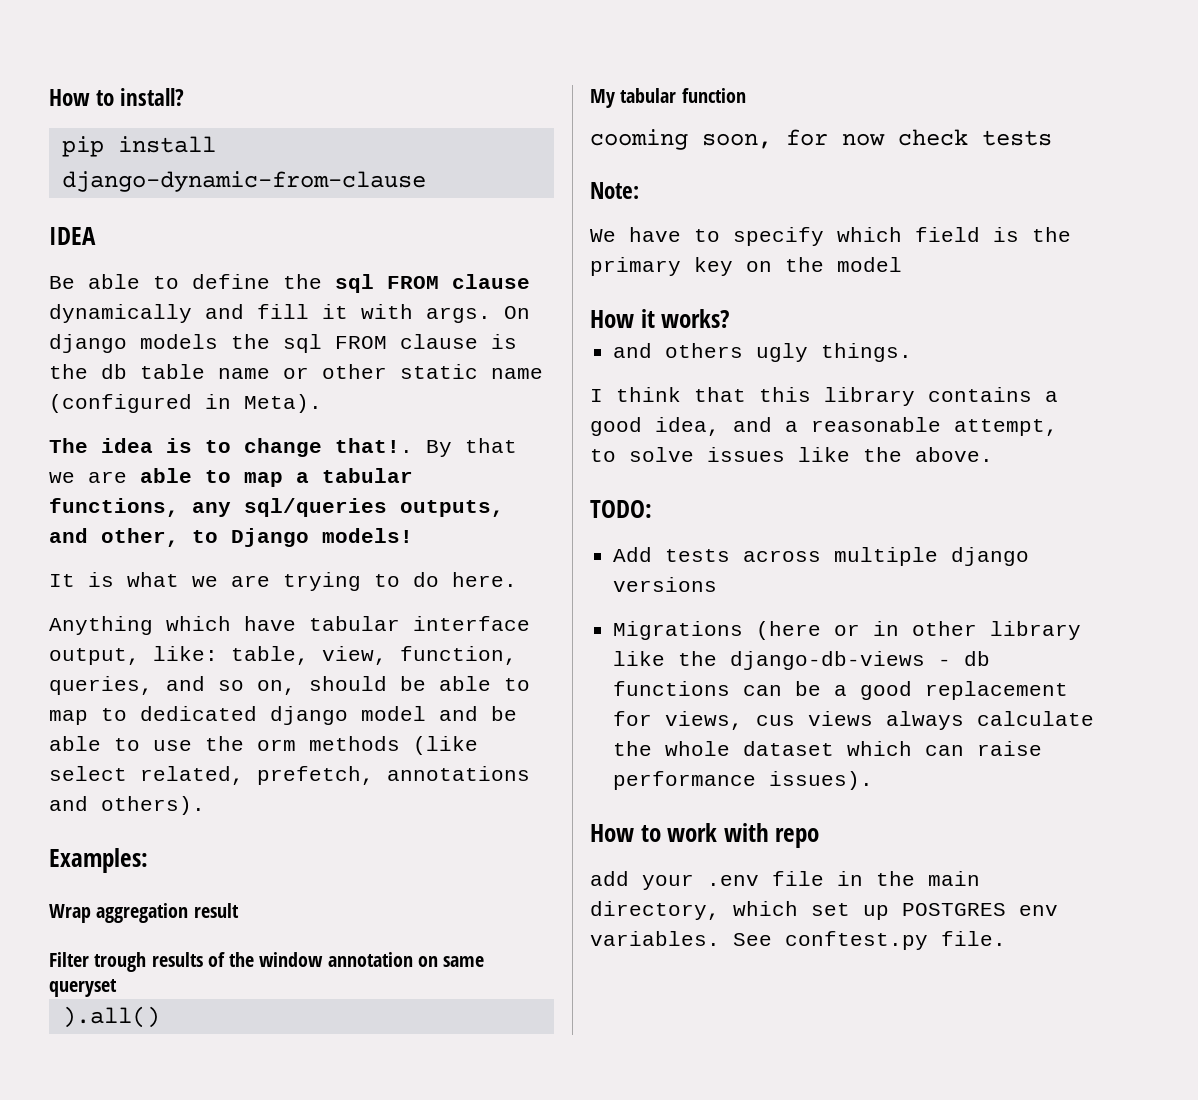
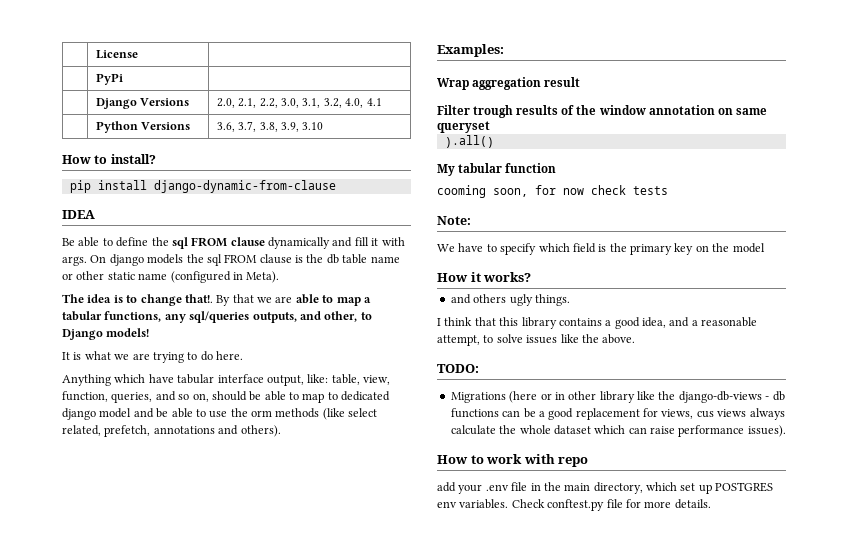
(49, 97) none -> [95,50,138,59] [95,73,123,85] [95,98,190,109] [216,98,382,108] [95,121,191,133] [216,121,324,132] | License | // | PyPi | // | Django Versions | 2.0, 2.1, 2.2, 3.0, 3.1, 3.2, 4.0, 4.1 // | Python Versions | 3.6, 3.7, 3.8, 3.9, 3.10 //
[613,547,1030,566] [613,577,718,592] // Add tests across multiple django versions -> (479, 368) none
[733,931,1006,950] See conftest.py file. -> [511,499,711,511] Check conftest.py file for more details.

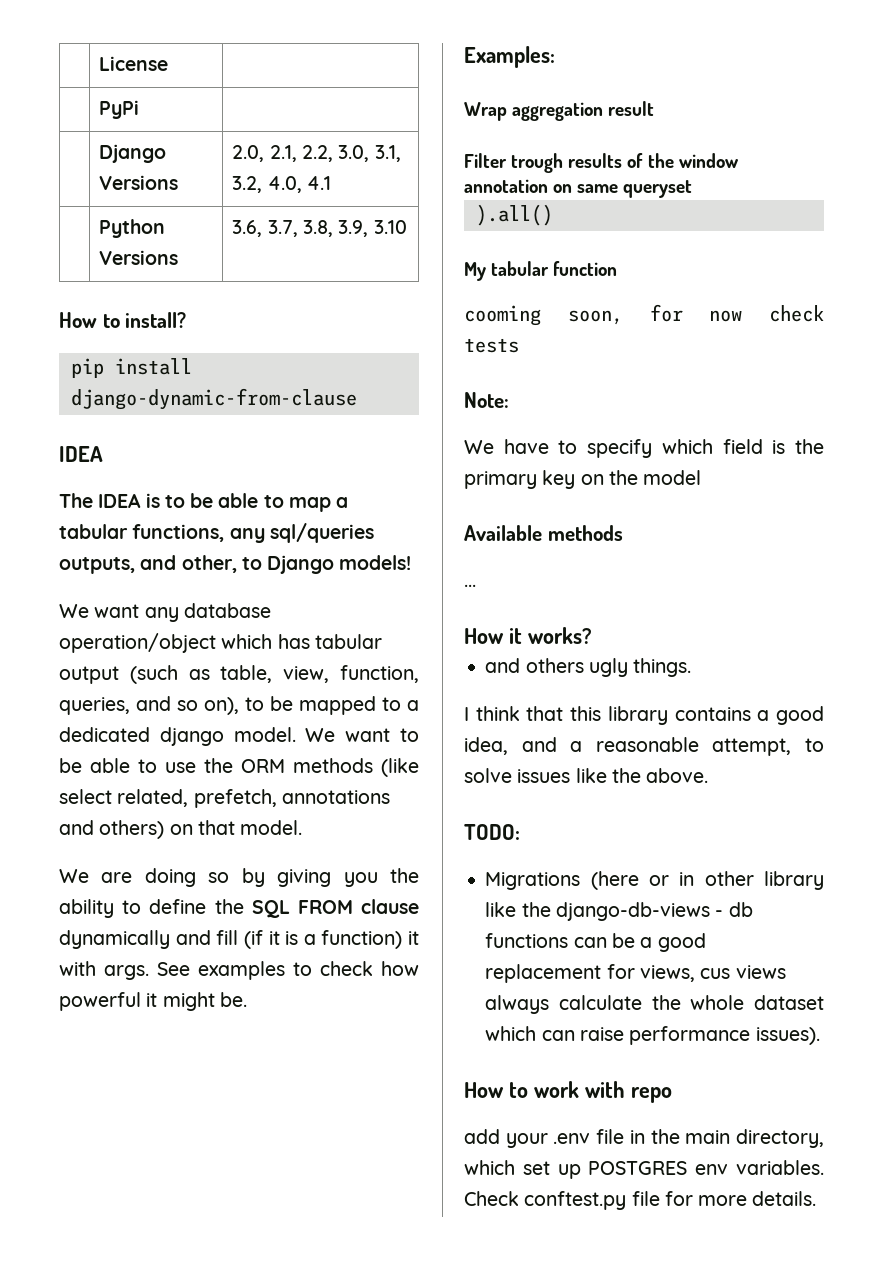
[62,237,405,249] [62,254,400,266] [62,271,280,283] // Be able to define the sql FROM clause dynamically and fill it with args. On django models the sql FROM clause is the db table name or other static name (configured in Meta). -> (103, 454) none
[87,294,112,303] idea -> [98,493,142,508] IDEA
[140,294,293,306] change that!. By that we are -> [190,493,214,508] be
[62,351,243,363] [62,374,329,386] It is what we are trying to do here. // Anything which have tabular interface output, like: -> [59,603,271,622] [59,633,382,653] [59,665,210,684] We want any database operation/object which has tabular output (such as
[192,391,391,403] [62,408,154,420] on, should be able to map to dedicated django model and -> [204,696,419,715] [59,727,420,746] on), to be mapped to a dedicated django model. We want to
[251,410,272,417] orm -> [241,759,285,773] ORM
[240,425,281,437] others). -> [99,820,303,839] [59,868,419,887] [59,899,419,918] [59,930,419,949] [59,961,419,980] [59,992,247,1011] others) on that model. // We are doing so by giving you the ability to define the SQL FROM clause dynamically and fill (if it is a function) it with args. See examples to check how powerful it might be.
(765, 248) none -> [464,525,623,541] [464,584,476,587] // Available methods // ...

